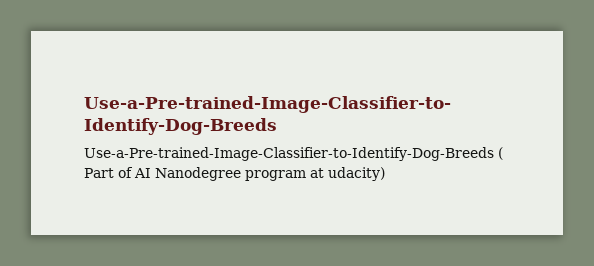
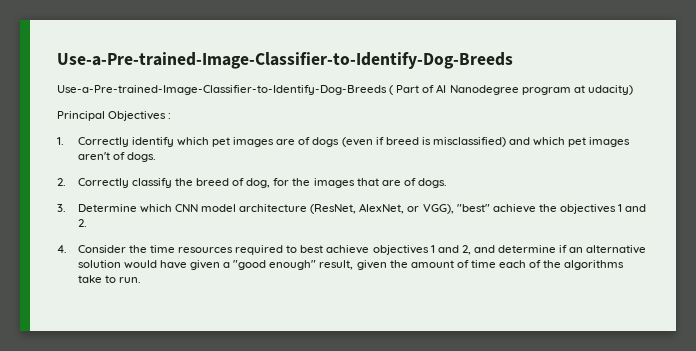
(385, 174) none -> [57,111,172,121] [57,137,631,147] [77,152,156,162] [57,178,447,188] [57,203,647,214] [77,219,87,227] [57,245,647,255] [77,260,625,270] [77,275,141,283] // Principal Objectives : // 1. Correctly identify which pet images are of dogs (even if breed is misclassified) and which pet images aren't of dogs. // 2. Correctly classify the breed of dog, for the images that are of dogs. // 3. Determine which CNN model architecture (ResNet, AlexNet, or VGG), "best" achieve the objectives 1 and 2. // 4. Consider the time resources required to best achieve objectives 1 and 2, and determine if an alternative solution would have given a "good enough" result, given the amount of time each of the algorithms take to run.

